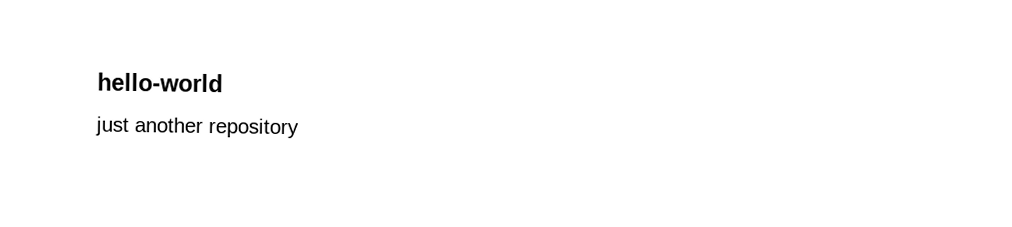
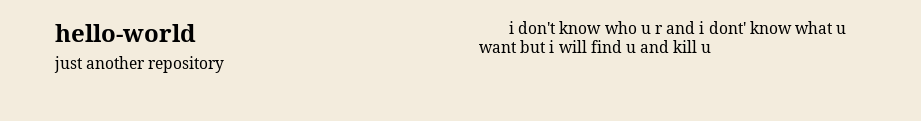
(299, 128) none -> [509,21,847,34] [479,40,712,53] // i don't know who u r and i dont' know what u want but i will find u and kill u

